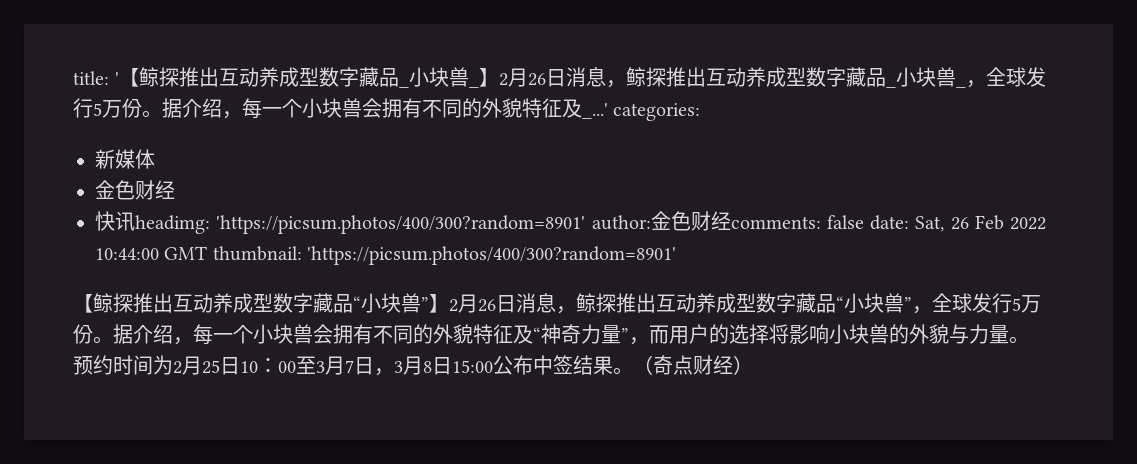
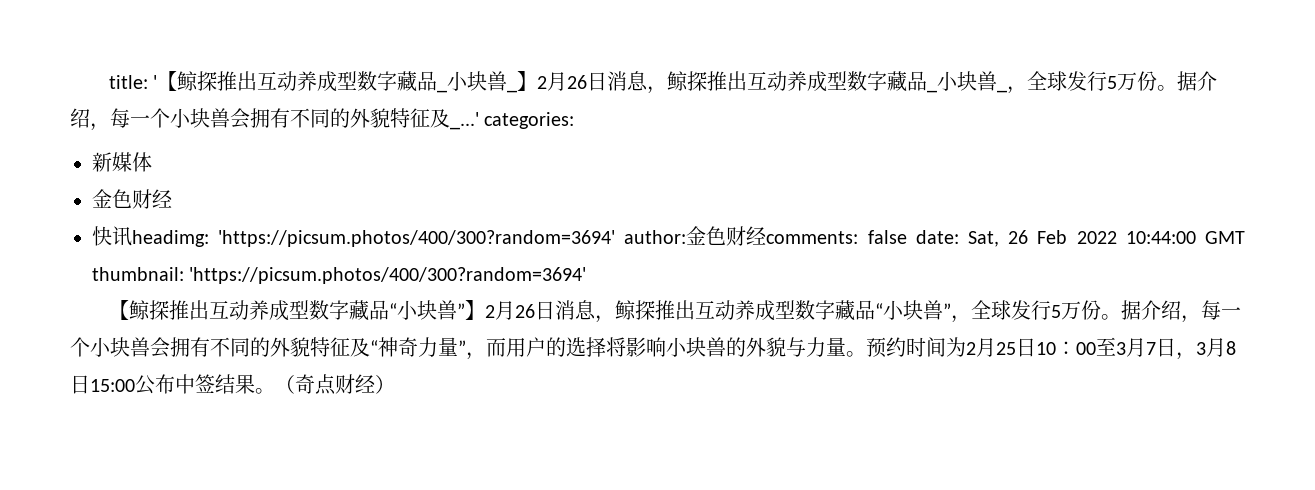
[216,215,586,234] 'https://picsum.photos/400/300?random=8901' -> [218,230,616,247] 'https://picsum.photos/400/300?random=3694'
[307,246,677,265] 'https://picsum.photos/400/300?random=8901' -> [189,267,587,284] 'https://picsum.photos/400/300?random=3694'

